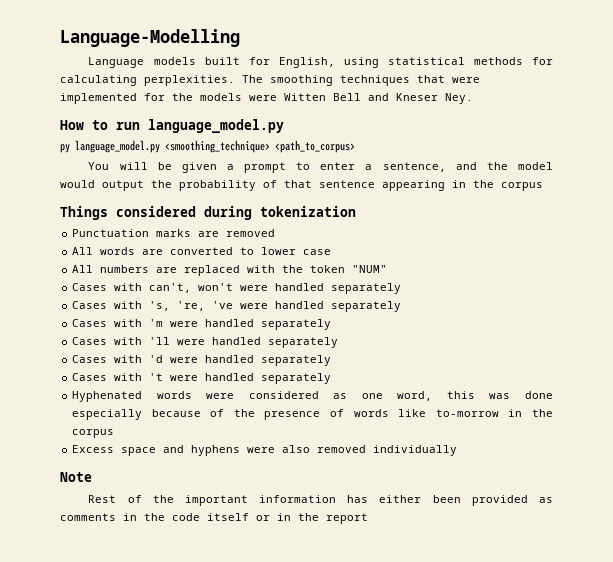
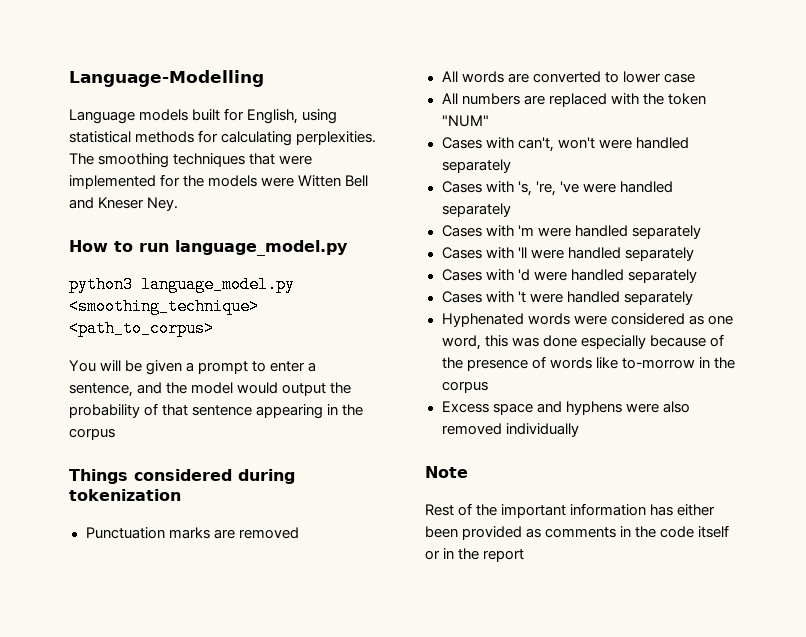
[60,144,70,153] py -> [69,276,133,293] python3

